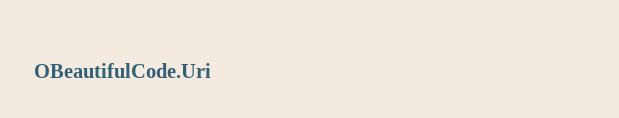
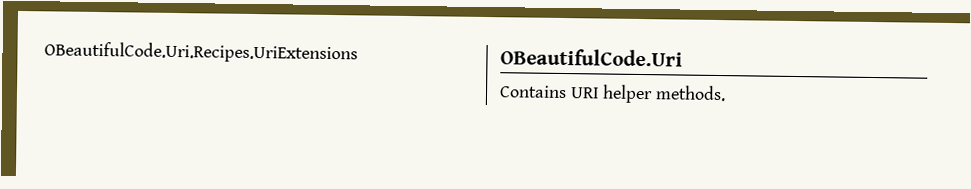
(34, 70) none -> [44,41,358,64] OBeautifulCode.Uri.Recipes.UriExtensions //
(211, 70) none -> [499,84,727,104] // Contains URI helper methods.

